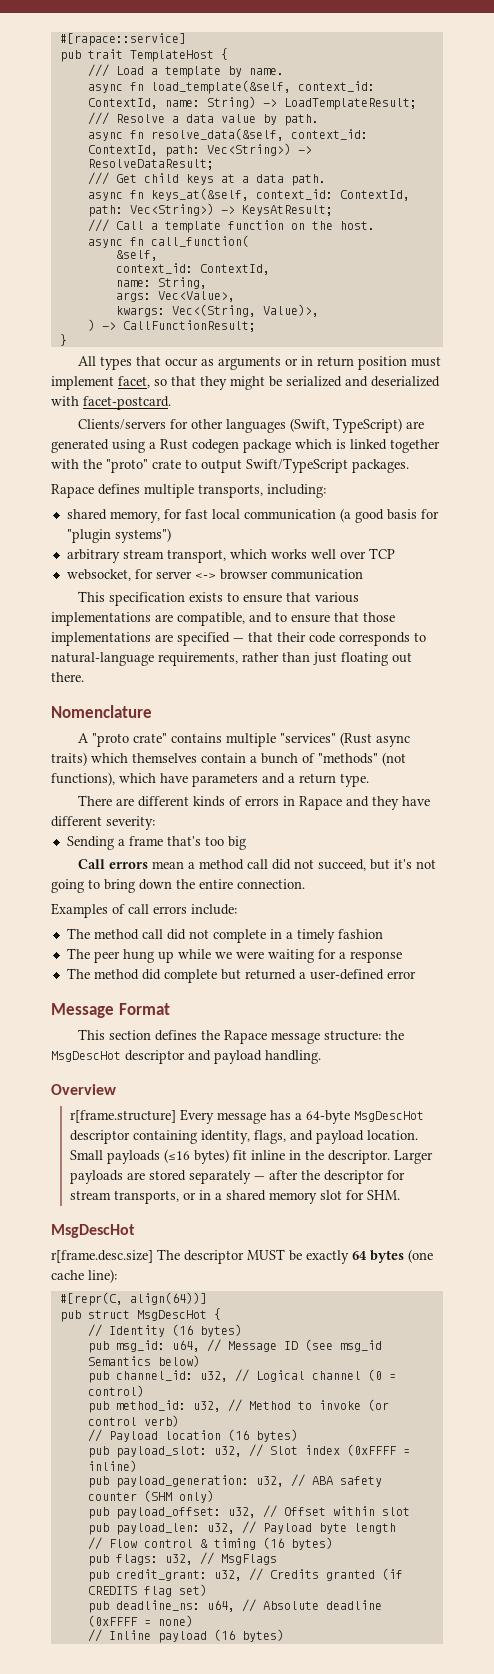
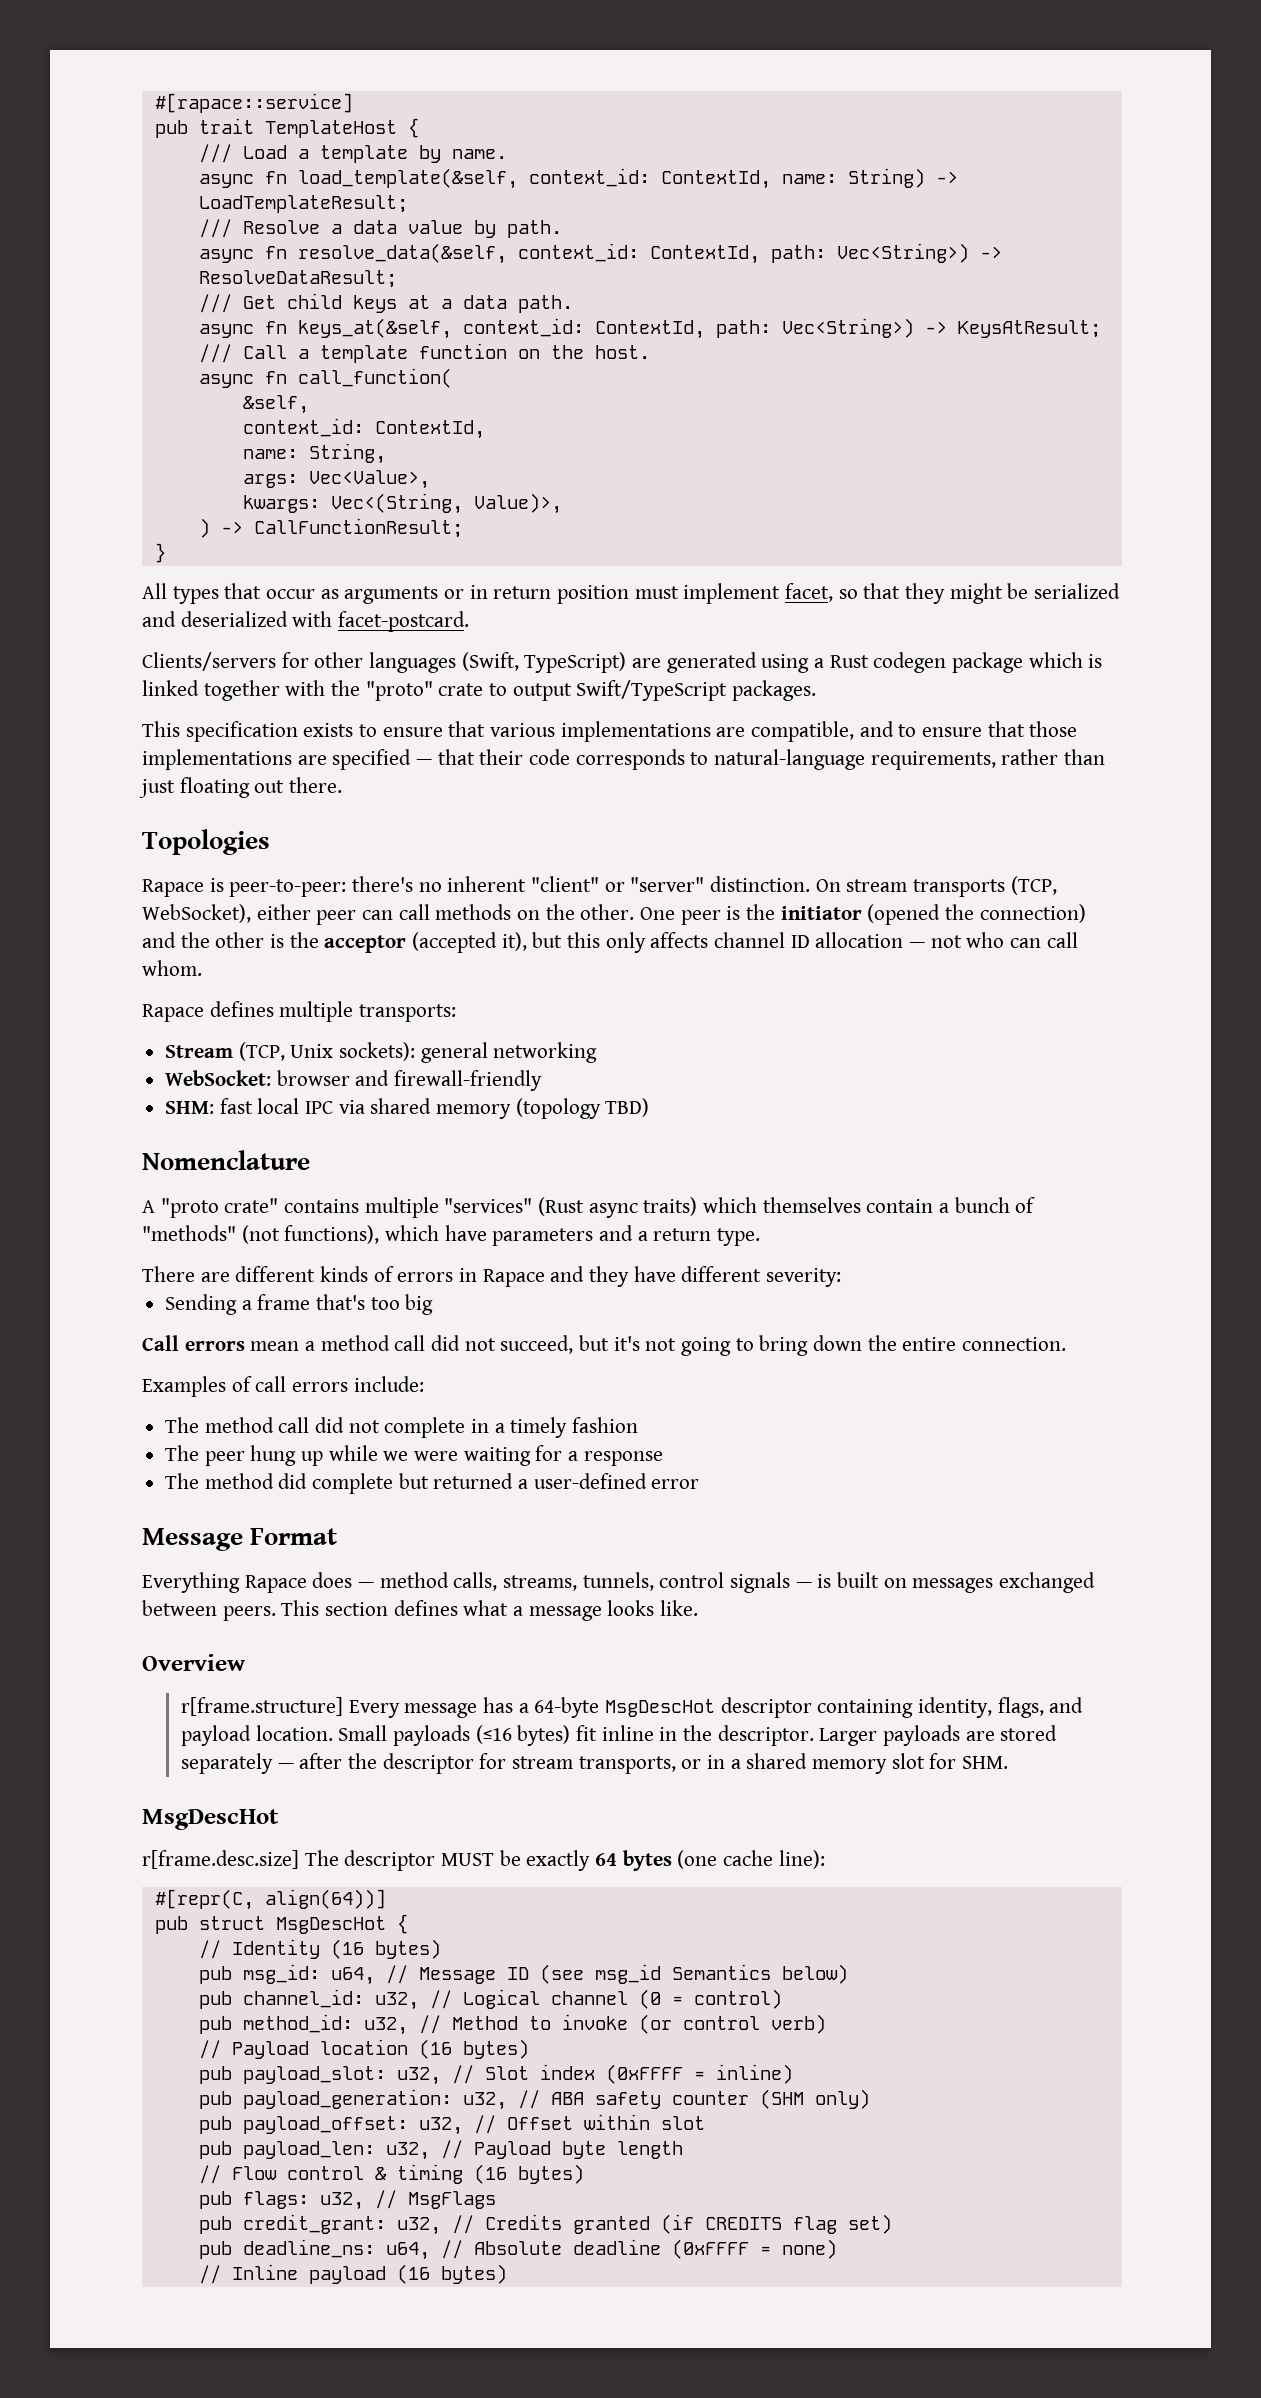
[51,484,326,498] [66,508,439,523] [66,528,171,543] [66,548,395,563] [66,569,363,581] // Rapace defines multiple transports, including: // shared memory, for fast local communication (a good basis for "plugin systems") // arbitrary stream transport, which works well over TCP // websocket, for server <-> browser communication -> (817, 690) none
(84, 677) none -> [142,829,270,855] [142,876,1057,897] [142,904,1086,925] [142,932,1078,953] [142,960,202,976] [142,1001,457,1022] [165,1042,598,1063] [165,1070,543,1091] [165,1098,650,1119] // Topologies // Rapace is peer-to-peer: there's no inherent "client" or "server" distinction. On stream transports (TCP, WebSocket), either peer can call methods on the other. One peer is the initiator (opened the connection) and the other is the acceptor (accepted it), but this only affects channel ID allocation — not who can call whom. // Rapace defines multiple transports: // Stream (TCP, Unix sockets): general networking // WebSocket: browser and firewall-friendly // SHM: fast local IPC via shared memory (topology TBD)
[78,1029,405,1044] [51,1050,321,1064] This section defines the Rapace message structure: the MsgDescHot descriptor and payload handling. -> [142,1572,1096,1593] [142,1600,699,1621] Everything Rapace does — method calls, streams, tunnels, control signals — is built on messages exchanged between peers. This section defines what a message looks like.

